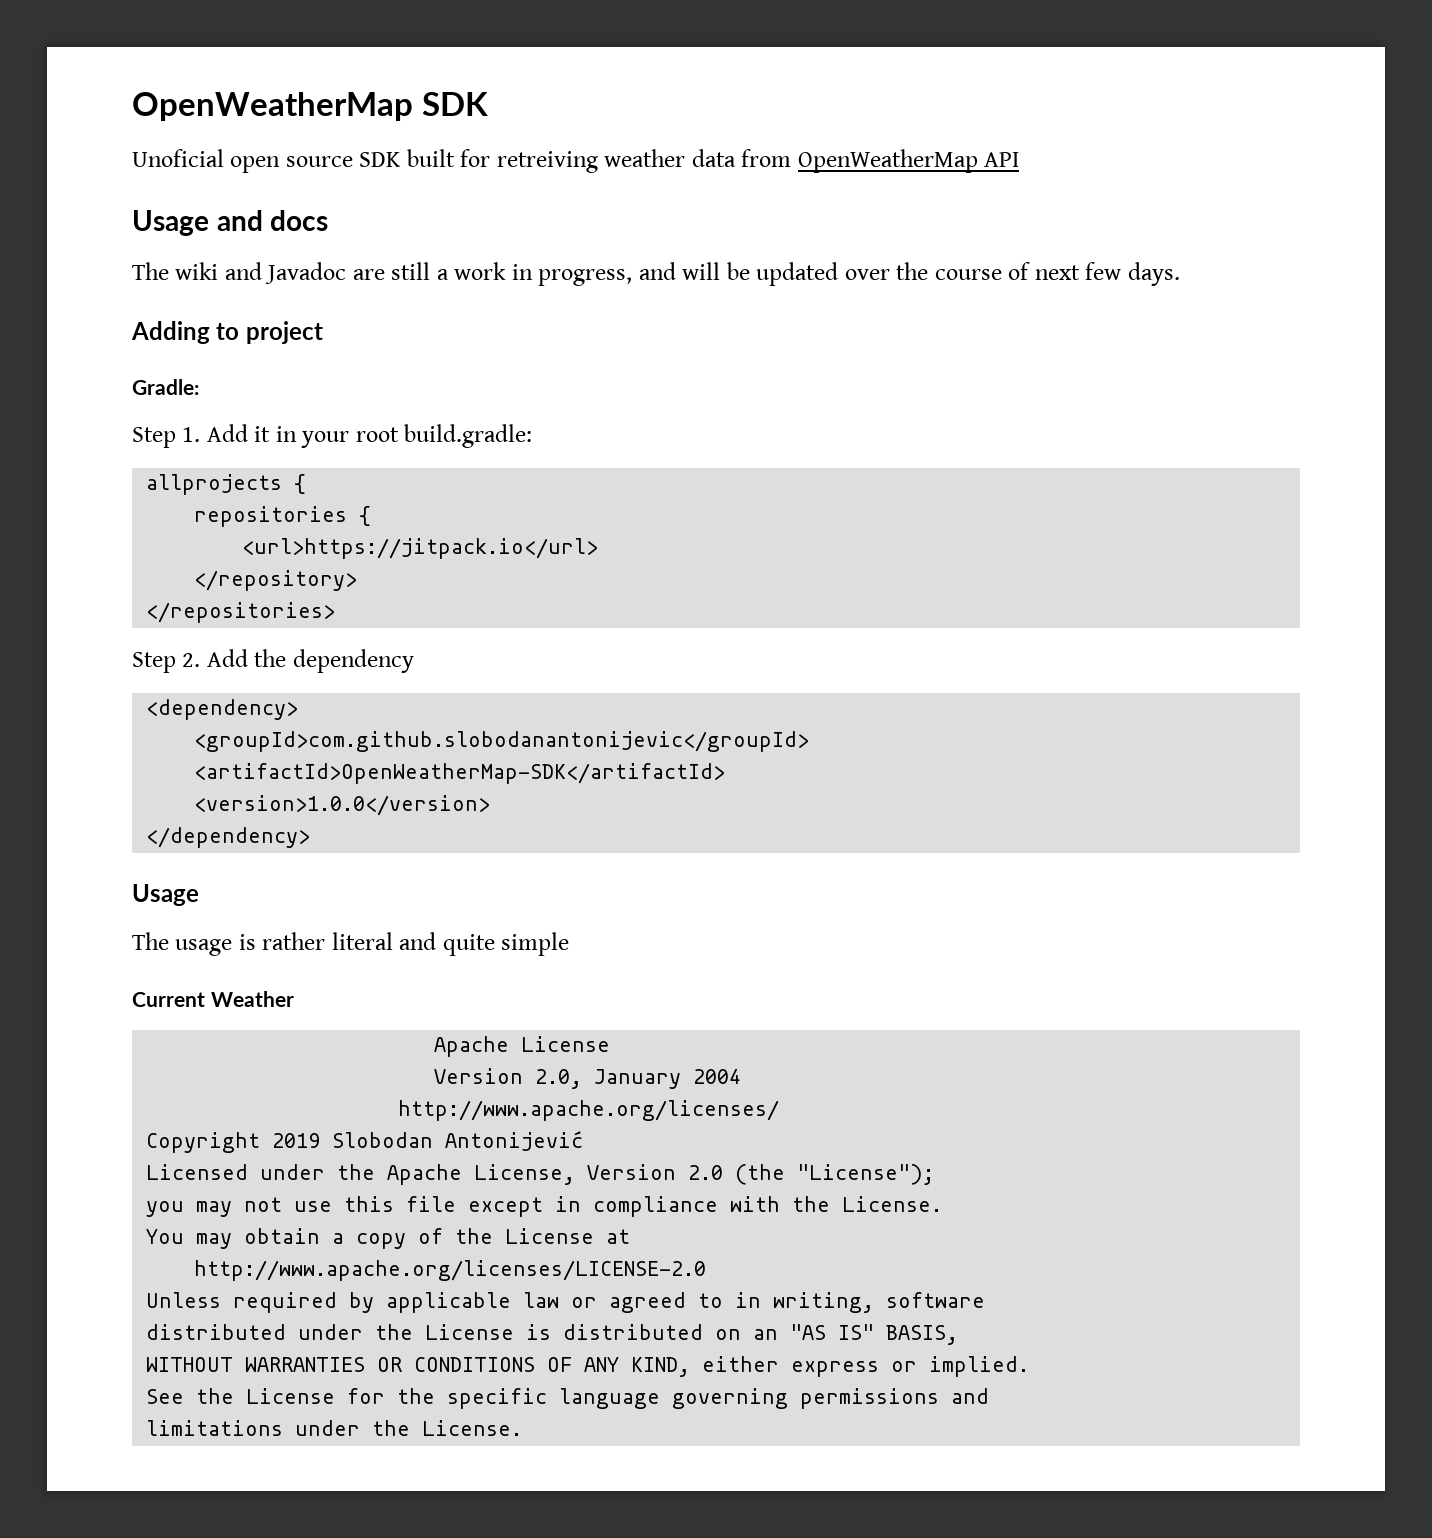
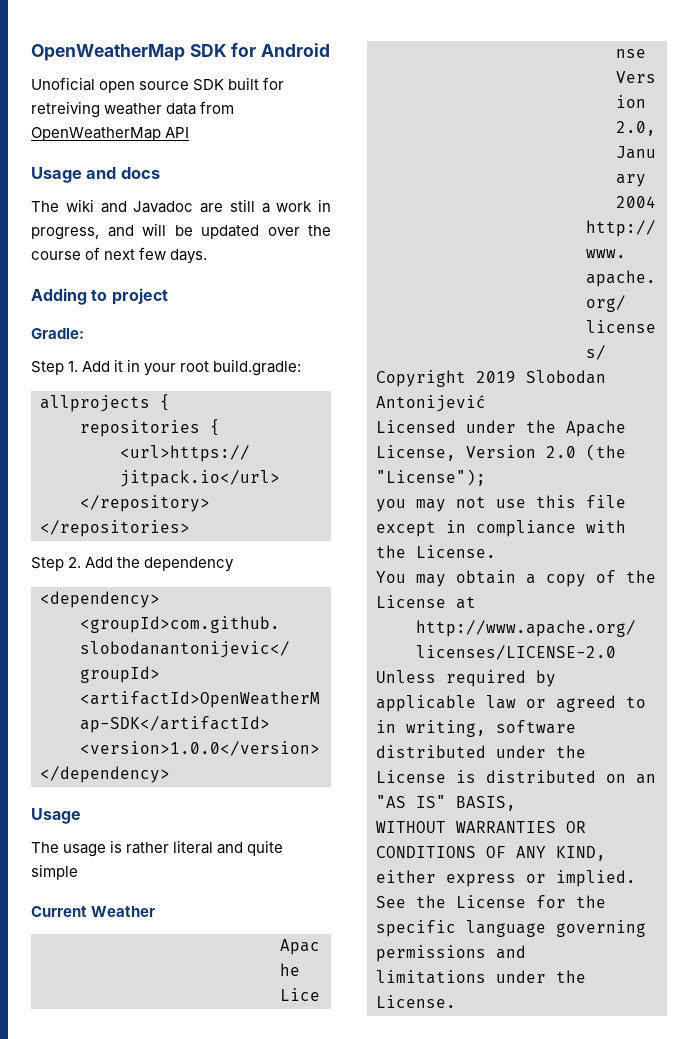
(488, 104) none -> [231,43,331,57] for Android

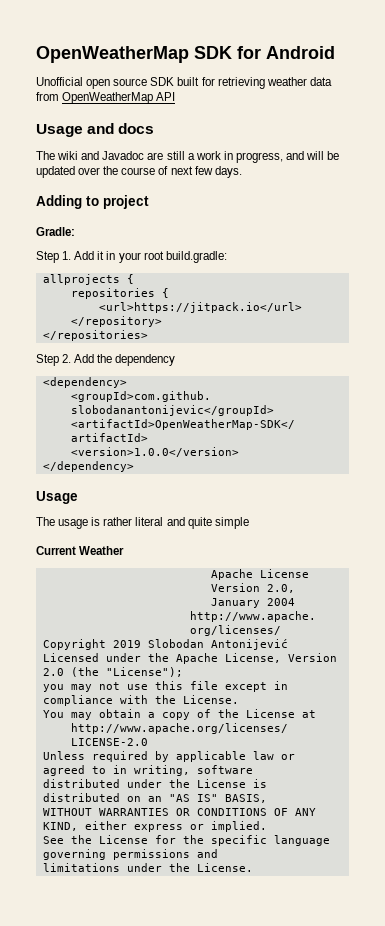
[31,77,95,91] Unoficial -> [36,77,83,86] Unofficial
[31,101,100,118] retreiving -> [217,77,265,89] retrieving

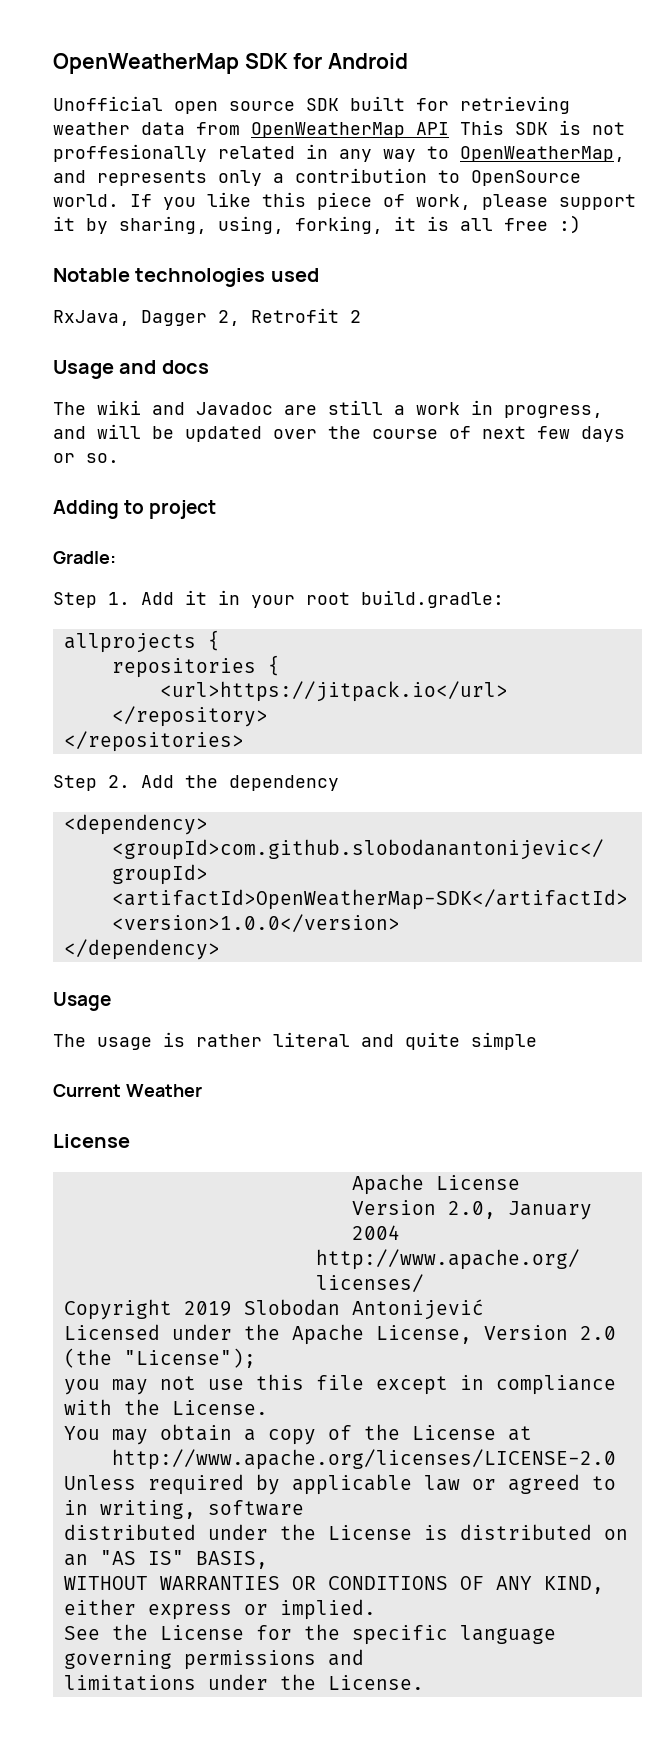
(176, 96) none -> [460,120,625,135] [53,144,625,162] [53,168,581,186] [53,192,636,210] [53,215,581,234] [53,268,319,287] [53,308,361,326] This SDK is not proffesionally related in any way to OpenWeatherMap, and represents only a contribution to OpenSource world. If you like this piece of work, please support it by sharing, using, forking, it is all free :) // Notable technologies used // RxJava, Dagger 2, Retrofit 2
[214,166,242,178] days. -> [581,426,625,442] [53,453,119,463] days or so.
(125, 550) none -> [53,1134,130,1148] // License

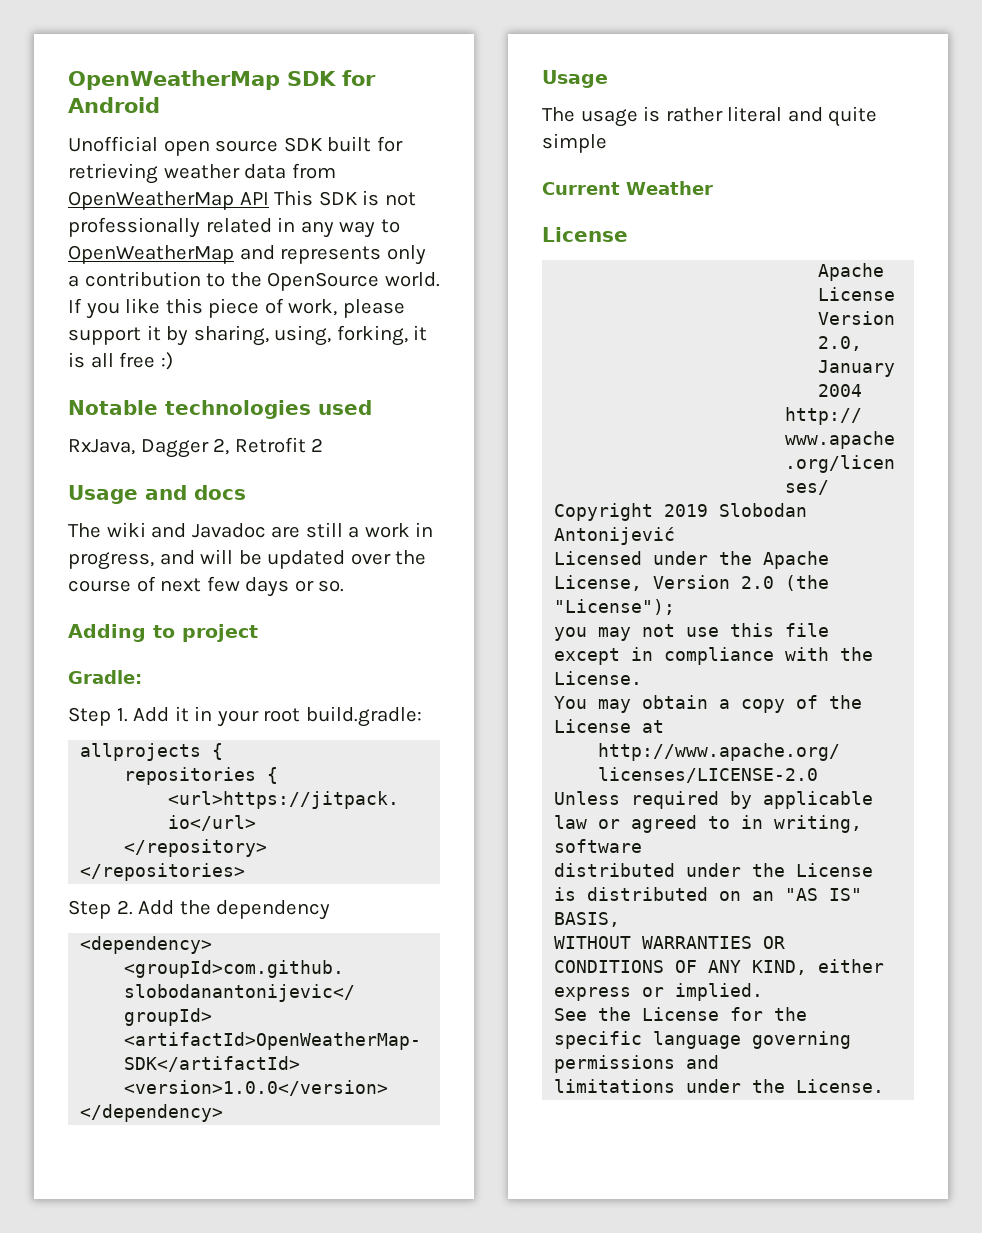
[53,144,207,162] proffesionally -> [68,217,200,238] professionally
[460,146,625,162] OpenWeatherMap, -> [68,245,234,264] OpenWeatherMap
(460, 176) none -> [230,272,262,287] the

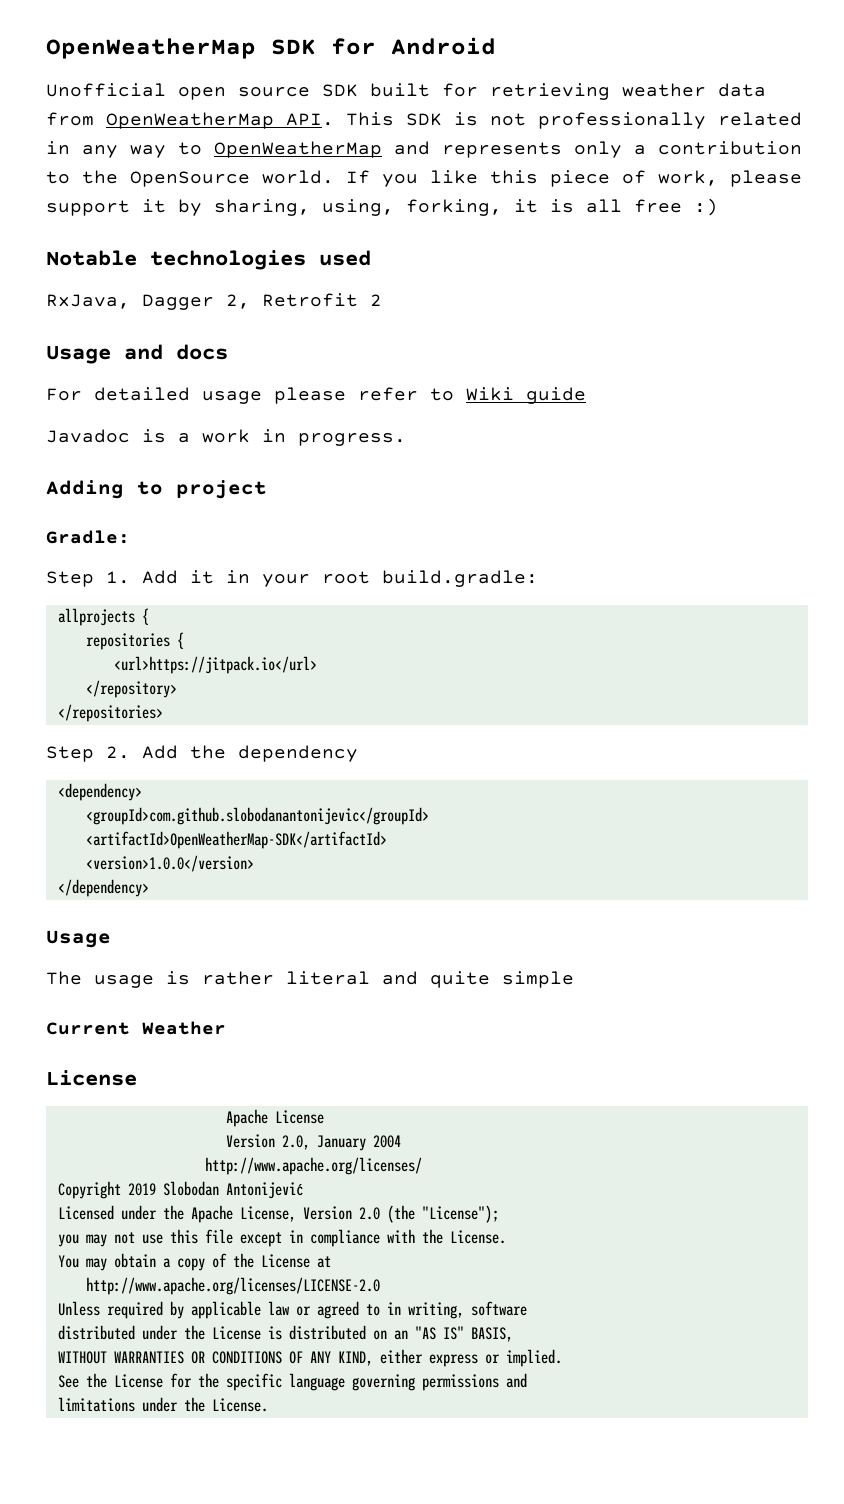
[239,192,269,205] API -> [286,113,334,126] API.
[68,522,434,538] [68,549,427,570] [68,576,345,597] The wiki and Javadoc are still a work in progress, and will be updated over the course of next few days or so. -> [46,387,586,404] [46,429,406,446] For detailed usage please refer to Wiki guide // Javadoc is a work in progress.

